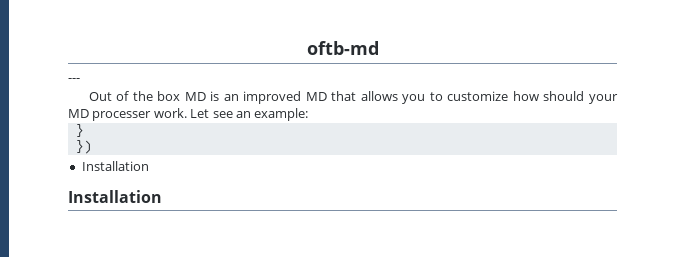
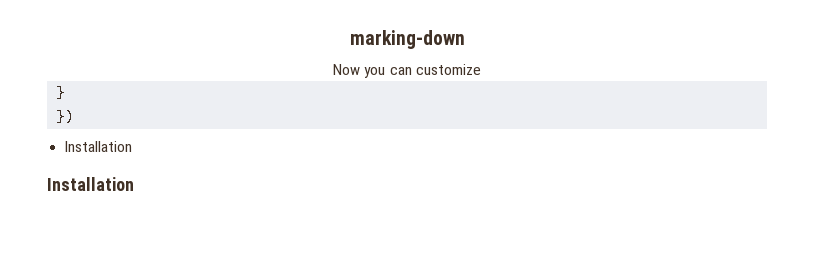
[306,41,379,55] [68,78,80,82] [88,91,619,104] [68,108,309,121] oftb-md // --- // Out of the box MD is an improved MD that allows you to customize how should your MD processer work. Let see an example: -> [349,30,465,49] [333,64,481,78] marking-down // Now you can customize

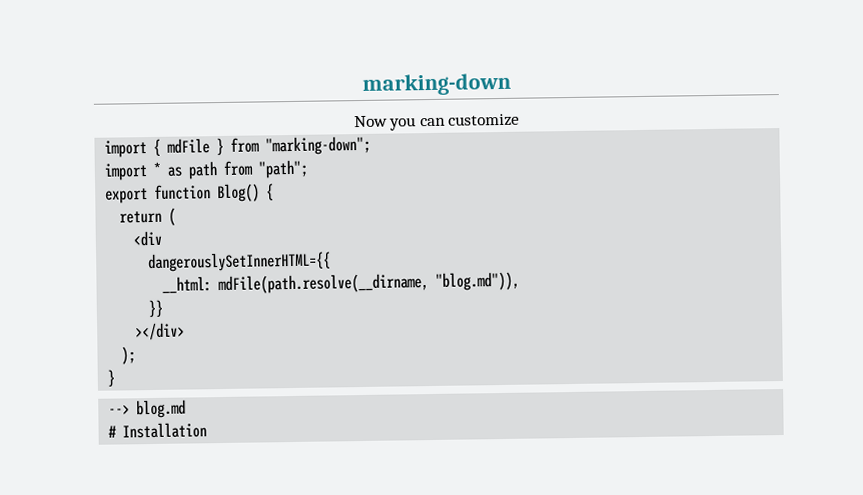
[56,85,67,102] [56,109,76,126] [64,141,133,152] [47,177,134,191] } // }) // Installation // Installation -> [104,135,372,158] [104,159,309,181] [105,183,275,204] [119,207,177,226] [133,230,163,247] [148,251,332,273] [162,271,521,295] [148,299,164,318] [135,322,186,341] [121,346,137,365] [107,369,116,387] [108,399,187,419] [108,422,208,439] import { mdFile } from "marking-down"; // import * as path from "path"; // export function Blog() { // return ( // <div // dangerouslySetInnerHTML={{ // __html: mdFile(path.resolve(__dirname, "blog.md")), // }} // ></div> // ); // } // --> blog.md // # Installation

